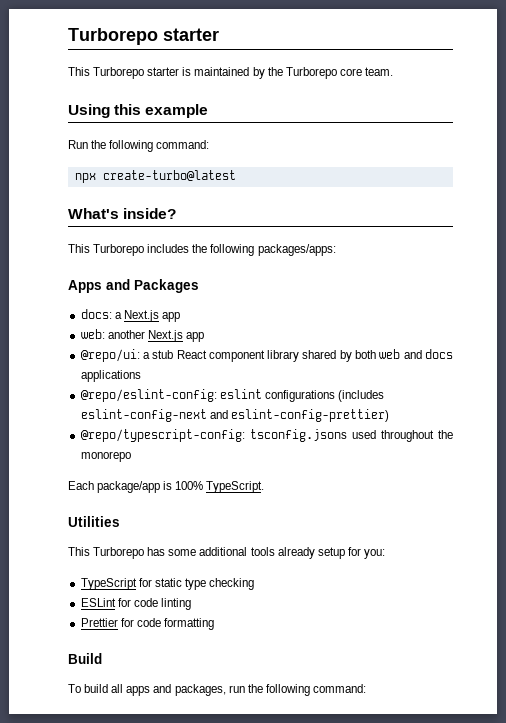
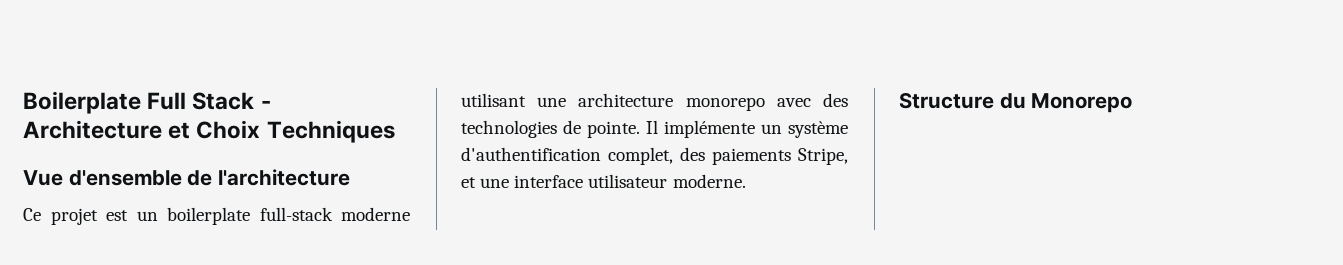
[68,28,219,45] [68,67,393,79] [68,104,209,118] [68,140,210,152] [74,170,236,183] [68,208,177,219] [68,244,336,256] [68,279,199,293] [80,309,180,322] [80,329,204,342] [80,349,454,362] [80,370,141,382] [80,389,384,402] [80,409,389,422] [80,429,453,442] [80,451,131,462] [68,481,265,493] [68,516,120,527] [68,547,385,559] [80,578,255,590] [80,598,191,610] [80,618,214,630] [68,653,102,664] [68,684,366,696] Turborepo starter // This Turborepo starter is maintained by the Turborepo core team. // Using this example // Run the following command: // npx create-turbo@latest // What's inside? // This Turborepo includes the following packages/apps: // Apps and Packages // docs: a Next.js app // web: another Next.js app // @repo/ui: a stub React component library shared by both web and docs applications // @repo/eslint-config: eslint configurations (includes eslint-config-next and eslint-config-prettier) // @repo/typescript-config: tsconfig.jsons used throughout the monorepo // Each package/app is 100% TypeScript. // Utilities // This Turborepo has some additional tools already setup for you: // TypeScript for static type checking // ESLint for code linting // Prettier for code formatting // Build // To build all apps and packages, run the following command: -> [23,91,271,114] [23,120,395,143] [23,169,351,186] [23,207,410,225] [461,93,848,111] [461,120,848,138] [461,147,848,165] [461,174,746,188] [899,92,1133,113] Boilerplate Full Stack - Architecture et Choix Techniques // Vue d'ensemble de l'architecture // Ce projet est un boilerplate full-stack moderne utilisant une architecture monorepo avec des technologies de pointe. Il implémente un système d'authentification complet, des paiements Stripe, et une interface utilisateur moderne. // Structure du Monorepo

